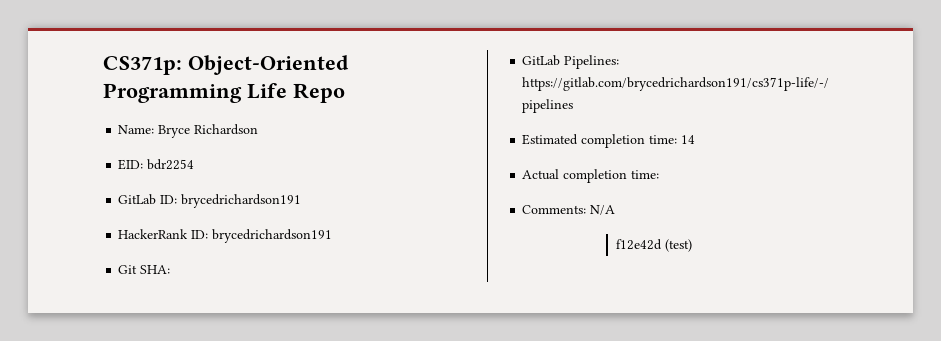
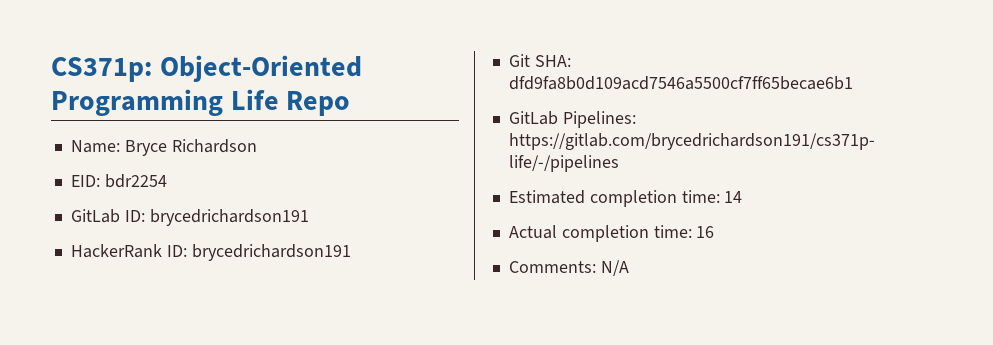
(171, 269) none -> [508,76,853,90] dfd9fa8b0d109acd7546a5500cf7ff65becae6b1
(660, 174) none -> [696,226,715,238] 16
[615,239,692,252] // f12e42d (test) -> (629, 268) none

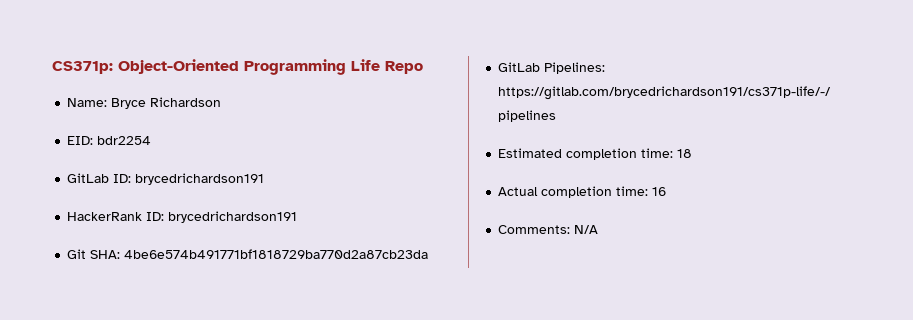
[508,76,853,90] dfd9fa8b0d109acd7546a5500cf7ff65becae6b1 -> [124,249,429,259] 4be6e574b491771bf1818729ba770d2a87cb23da
[724,191,743,203] 14 -> [677,149,693,158] 18

